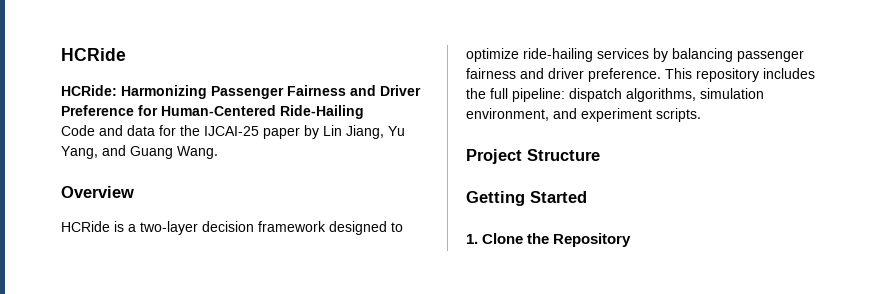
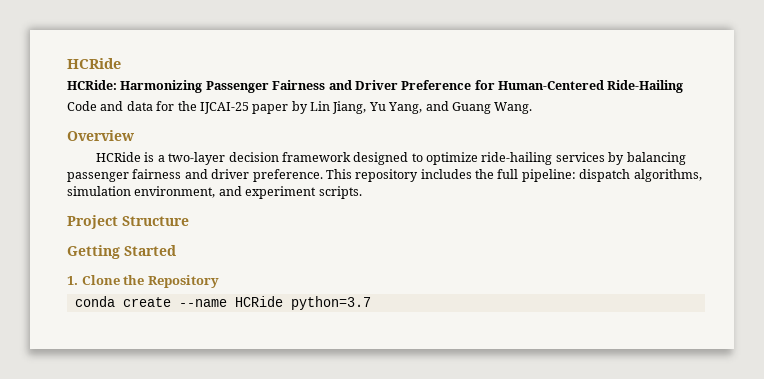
(632, 240) none -> [74,296,371,310] // conda create --name HCRide python=3.7

